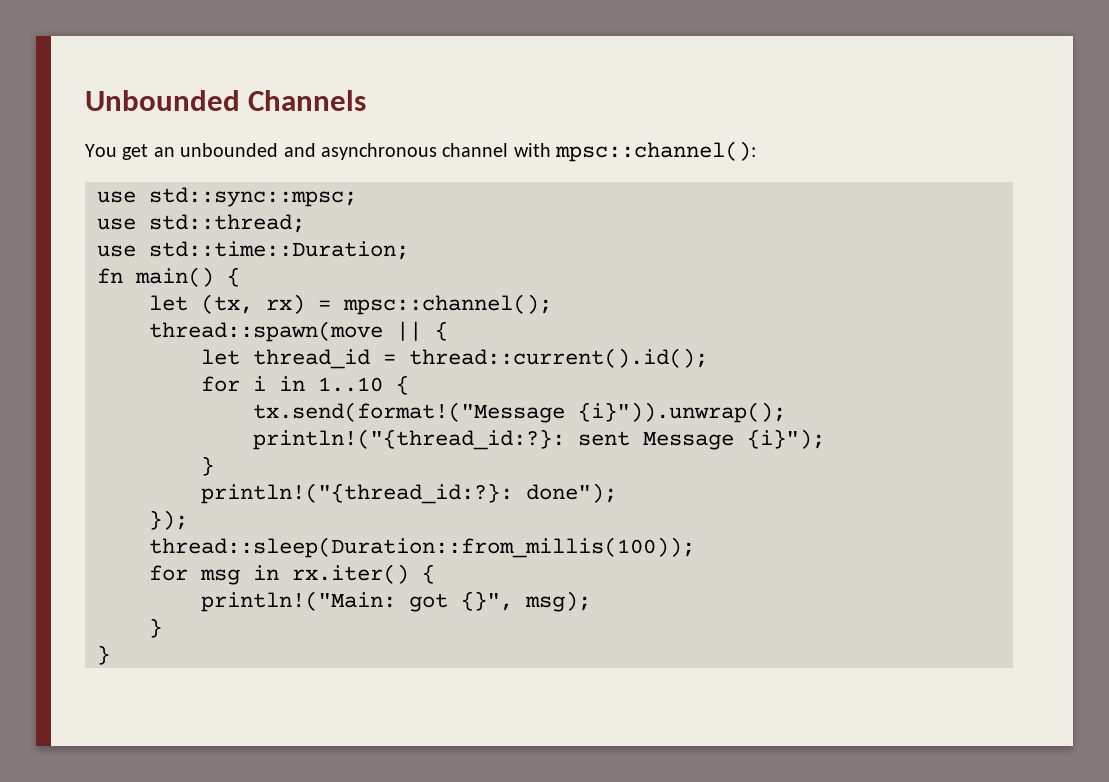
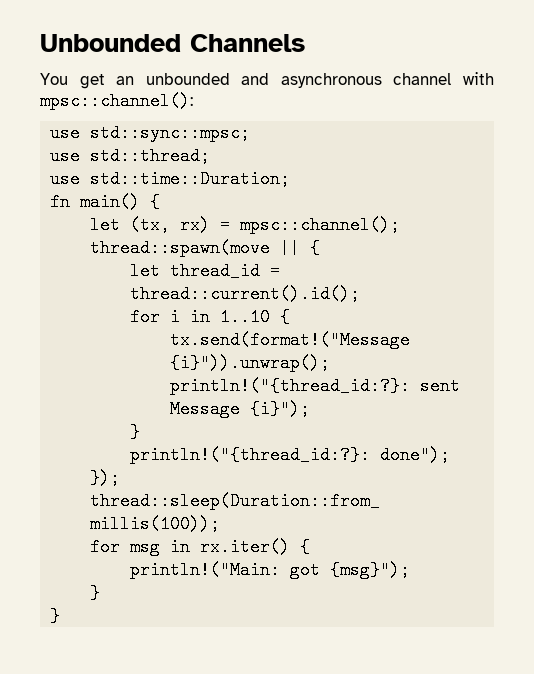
[461,591,591,612] {}", msg); -> [330,561,411,579] {msg}");

